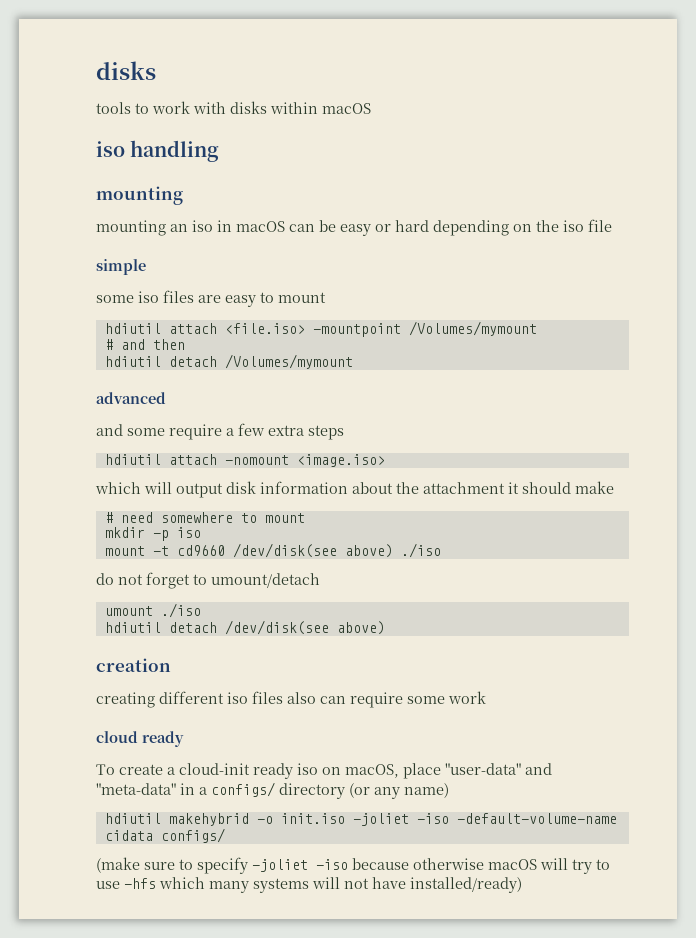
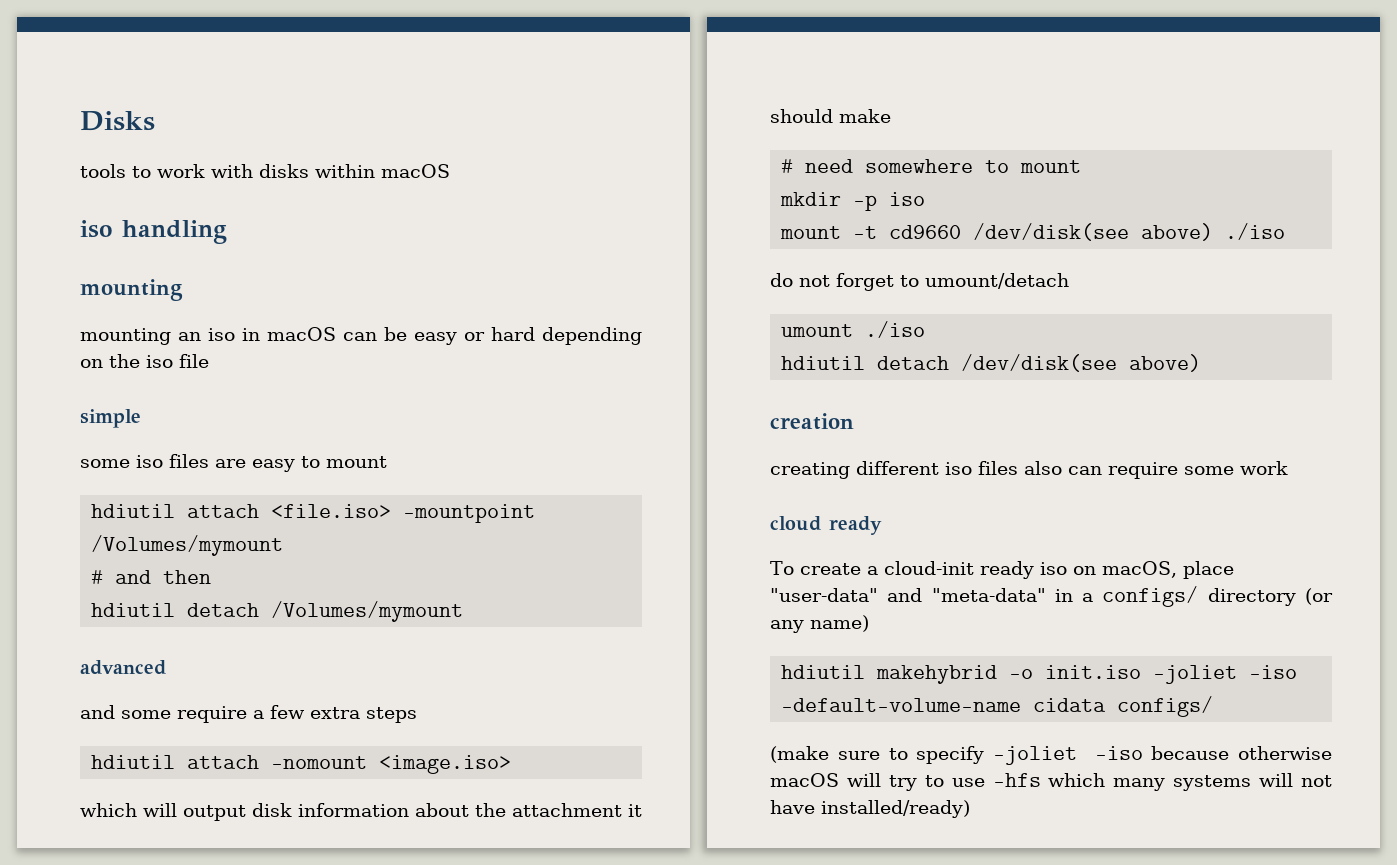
[96,61,156,80] disks -> [80,111,155,131] Disks

